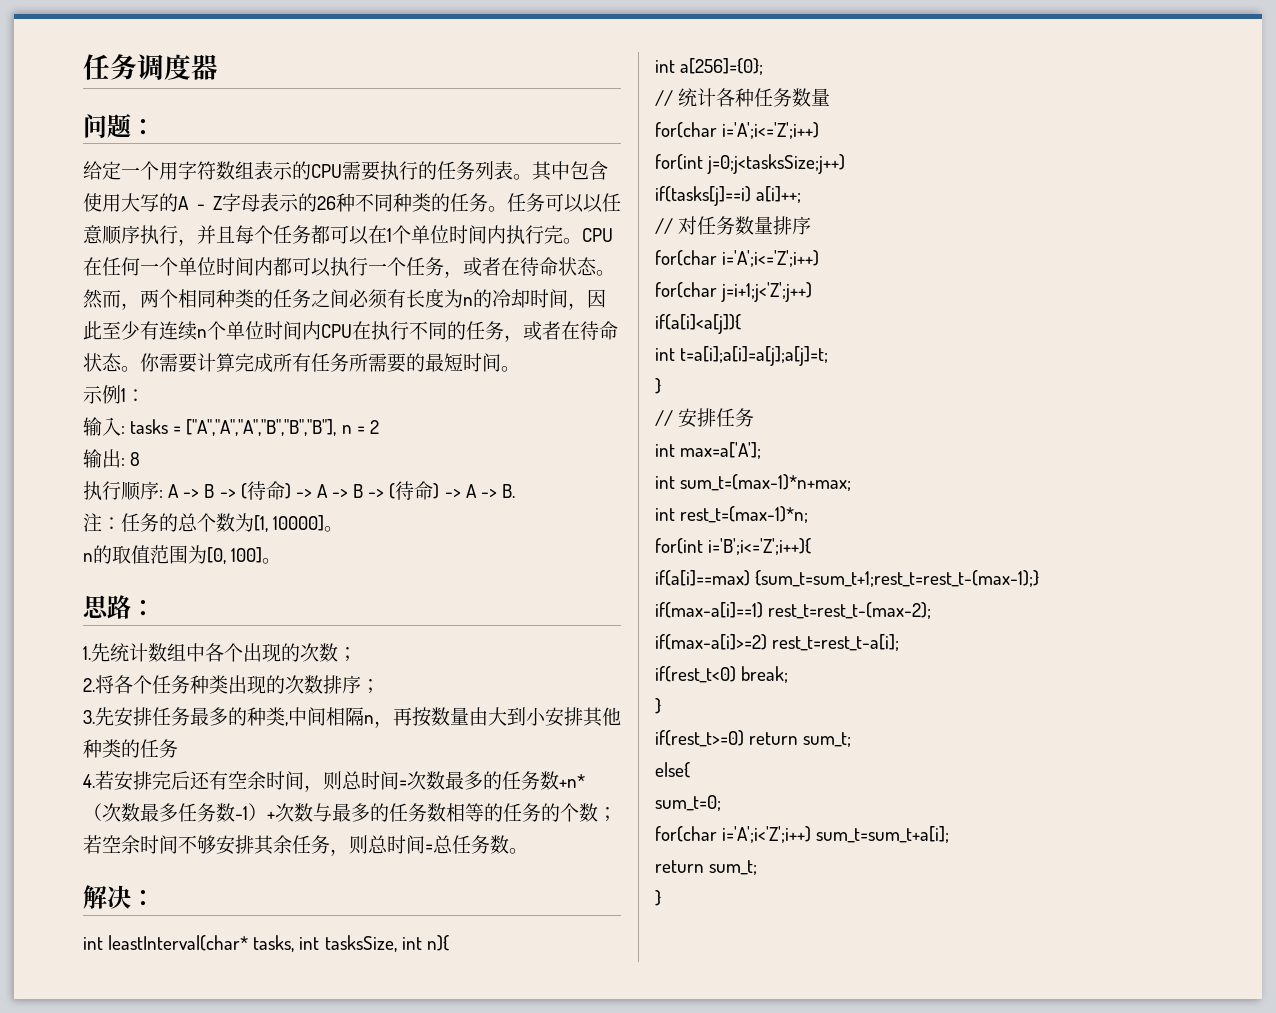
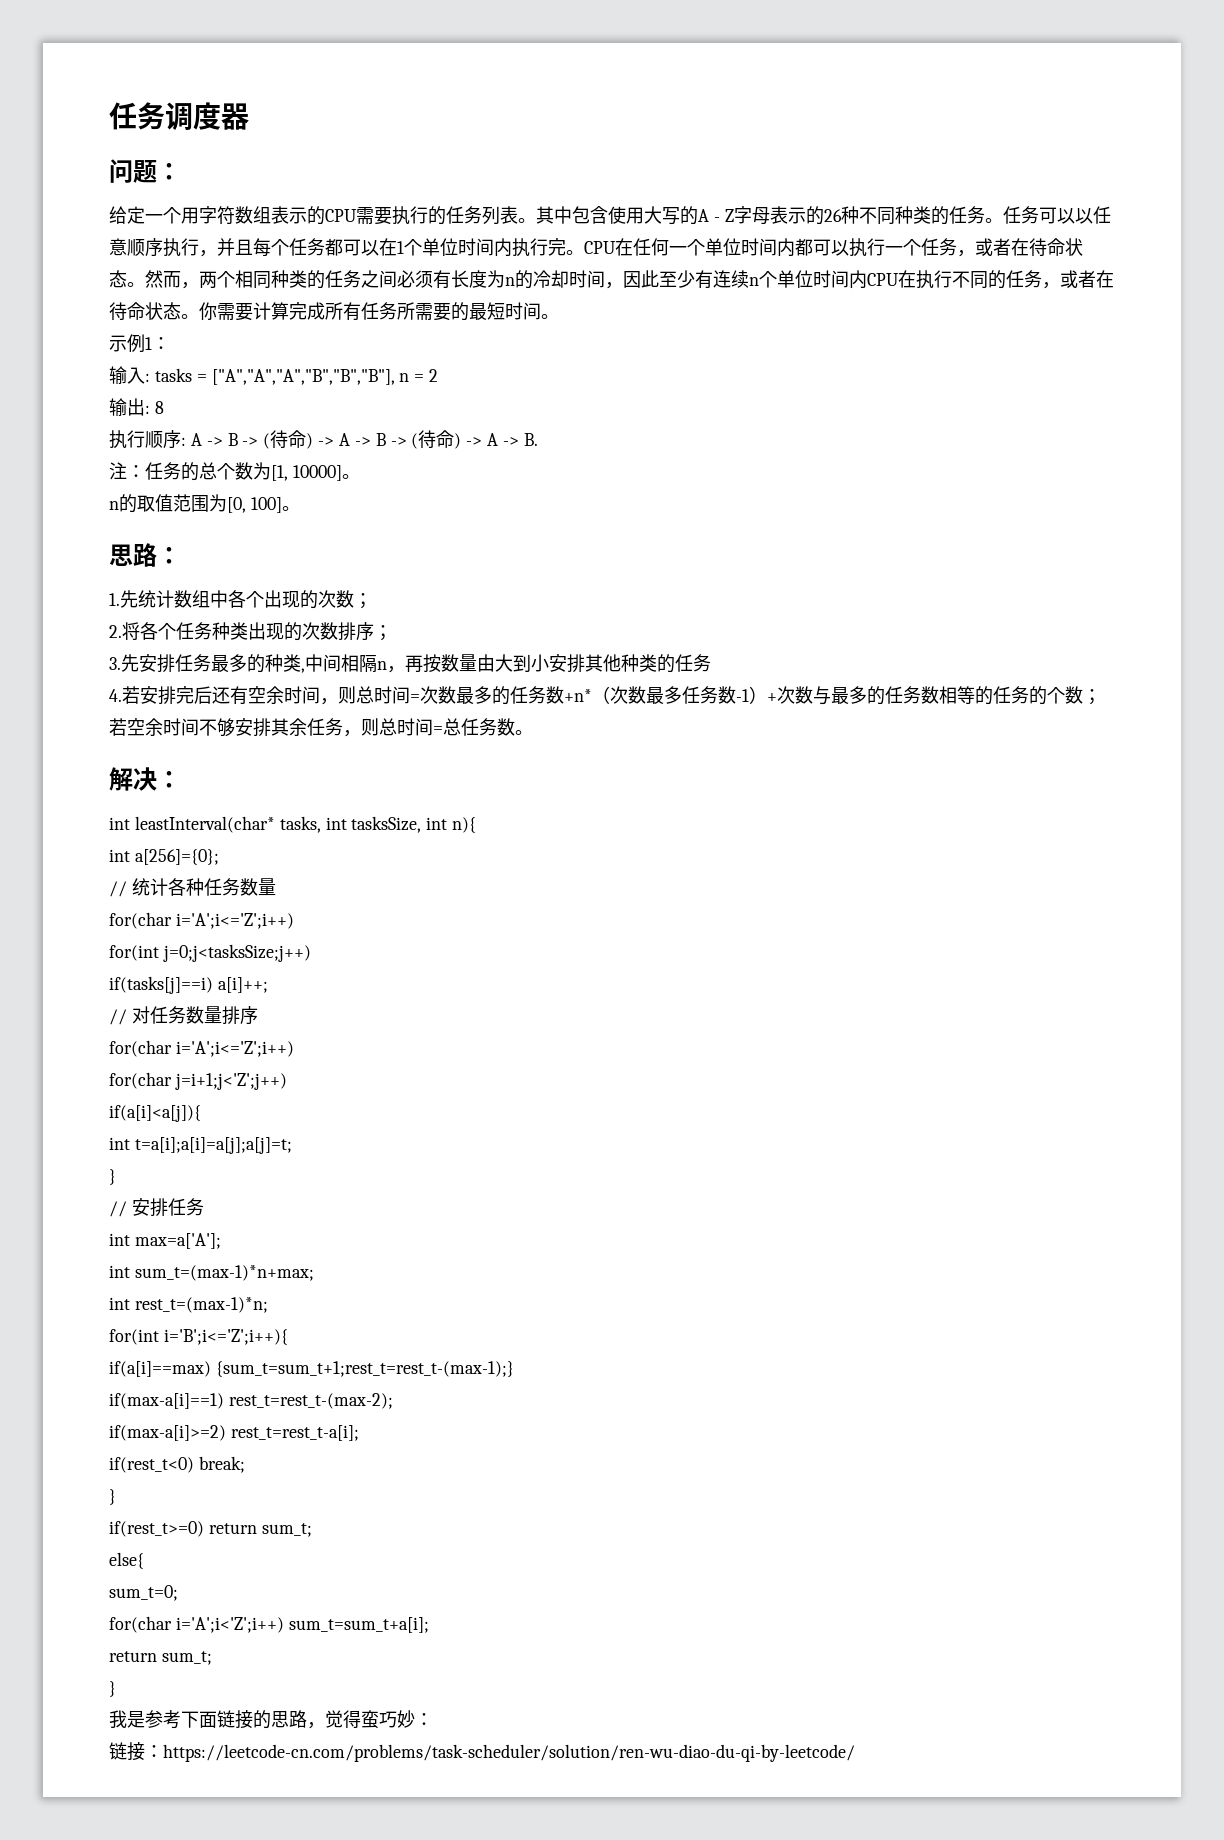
(661, 898) none -> [109,1710,433,1729] [109,1742,855,1762] // 我是参考下面链接的思路，觉得蛮巧妙： // 链接：https://leetcode-cn.com/problems/task-scheduler/solution/ren-wu-diao-du-qi-by-leetcode/

